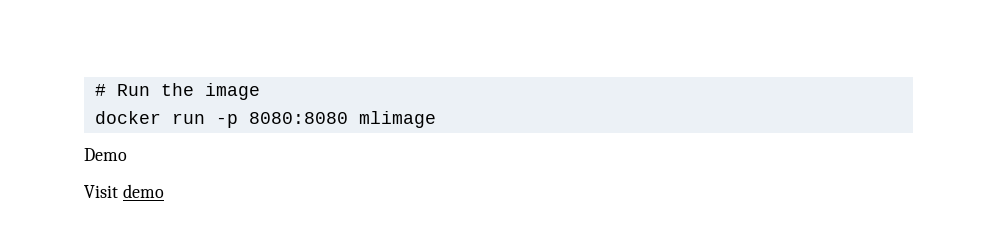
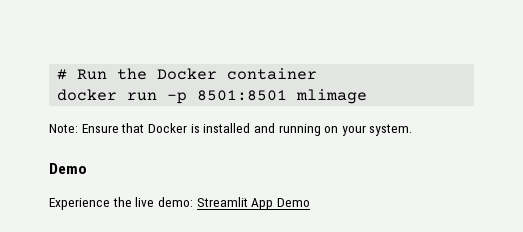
[204,83,260,100] image -> [157,68,318,80] Docker container
[248,112,348,124] 8080:8080 -> [197,90,288,101] 8501:8501
[84,148,127,161] [84,184,164,198] Demo // Visit demo -> [49,123,413,136] [49,163,87,174] [49,197,310,210] Note: Ensure that Docker is installed and running on your system. // Demo // Experience the live demo: Streamlit App Demo

